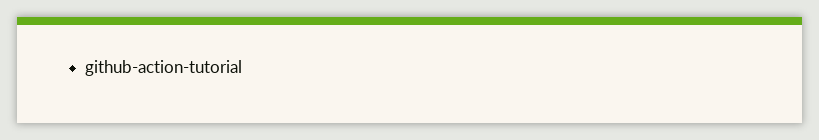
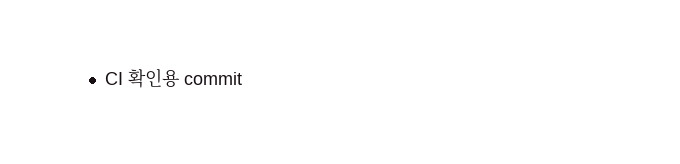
[85,60,243,76] github-action-tutorial -> [104,68,242,88] CI 확인용 commit

